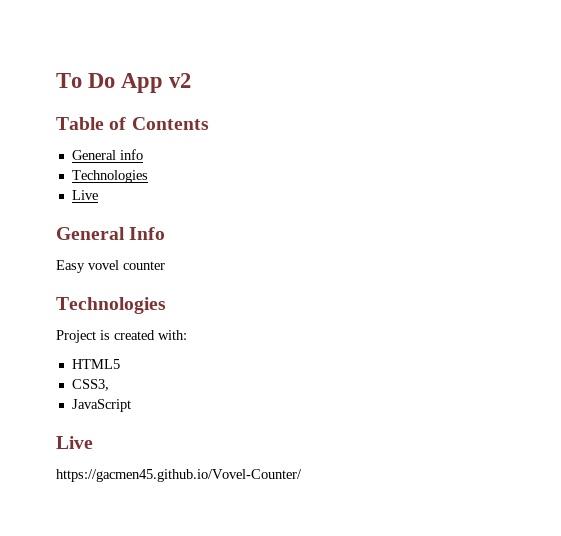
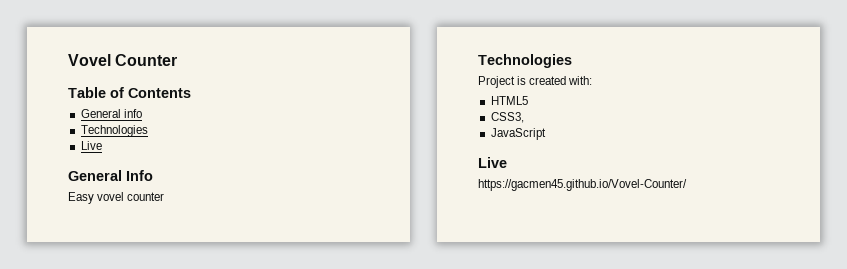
[56,73,192,93] To Do App v2 -> [68,54,178,66] Vovel Counter

